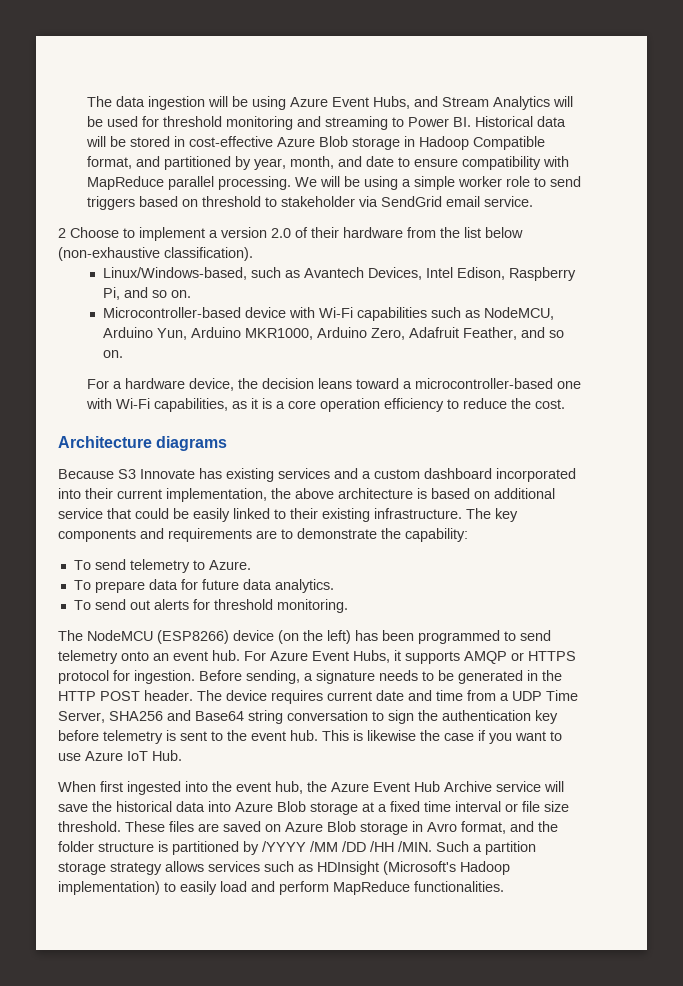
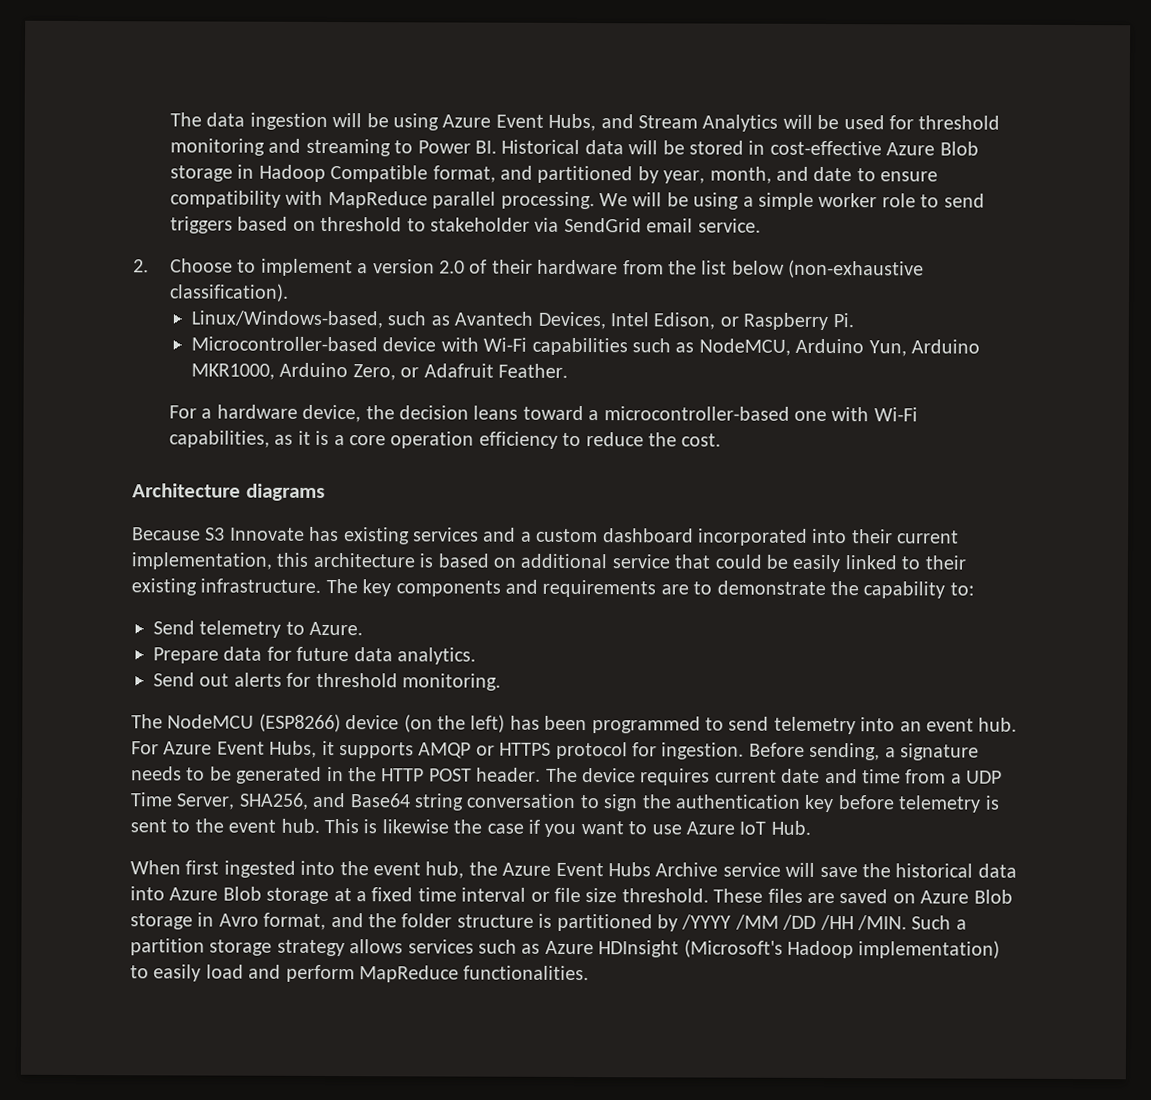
[58,228,66,238] 2 -> [133,259,149,273] 2.
[508,267,576,281] [102,287,191,300] Raspberry Pi, and so on. -> [719,312,854,331] or Raspberry Pi.
[408,327,564,340] [102,350,123,358] Adafruit Feather, and so on. -> [400,363,569,378] or Adafruit Feather.
[271,488,334,499] the above -> [276,552,309,567] this
[405,528,468,542] [73,559,126,570] capability: // To send -> [863,581,974,599] [153,620,195,635] capability to: // Send
[73,580,145,593] To prepare -> [153,647,219,664] Prepare
[73,599,126,610] To send -> [153,672,195,687] Send
[121,651,149,661] onto -> [860,717,896,732] into
[109,711,163,721] SHA256 -> [238,792,309,810] SHA256,
[414,781,440,792] Hub -> [607,862,651,877] Hubs
(313, 868) none -> [544,940,594,955] Azure

